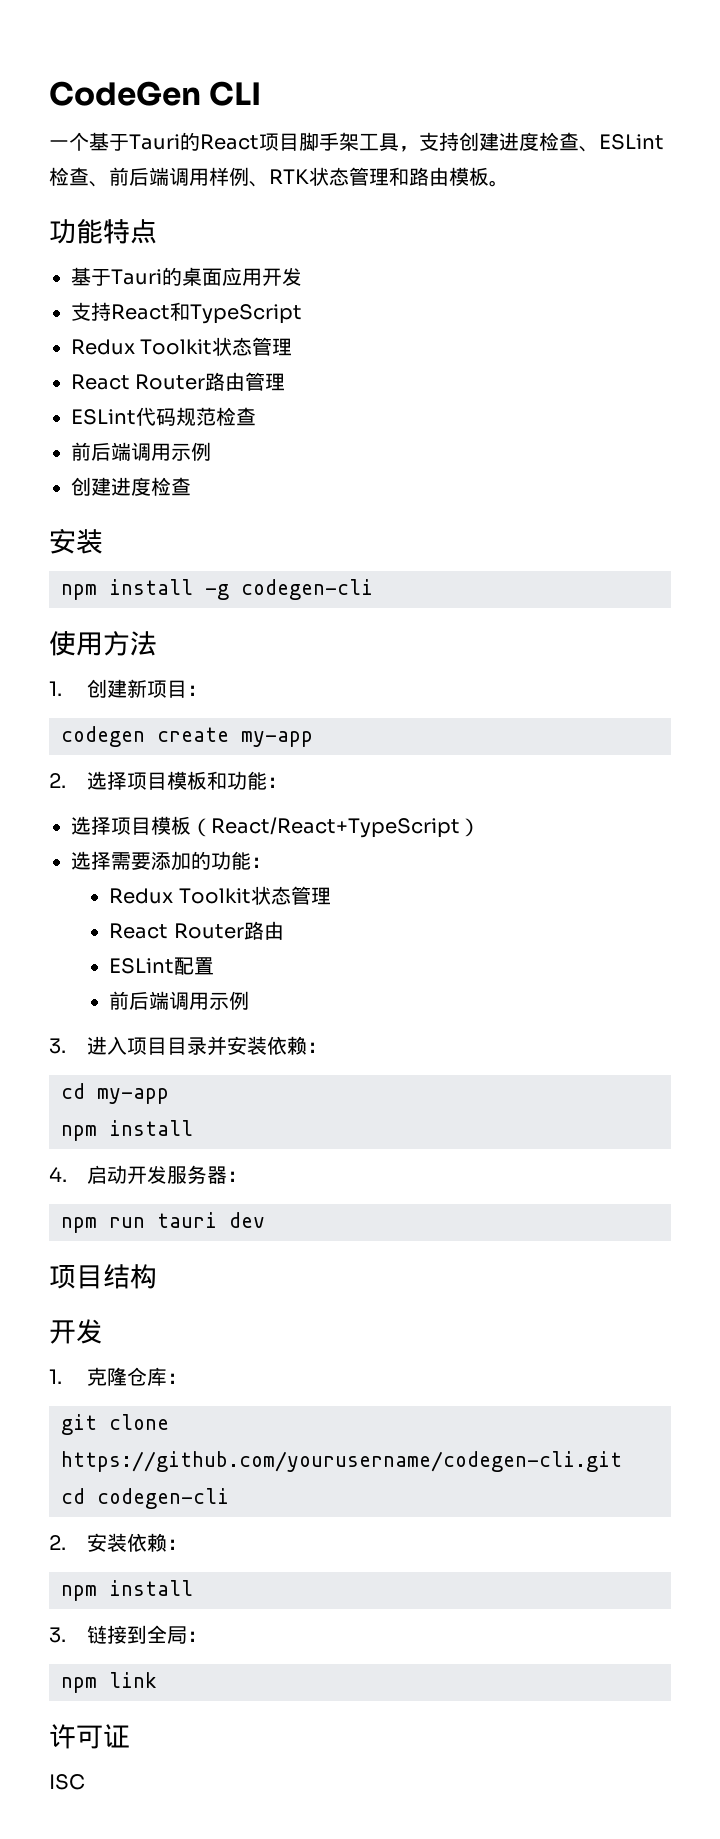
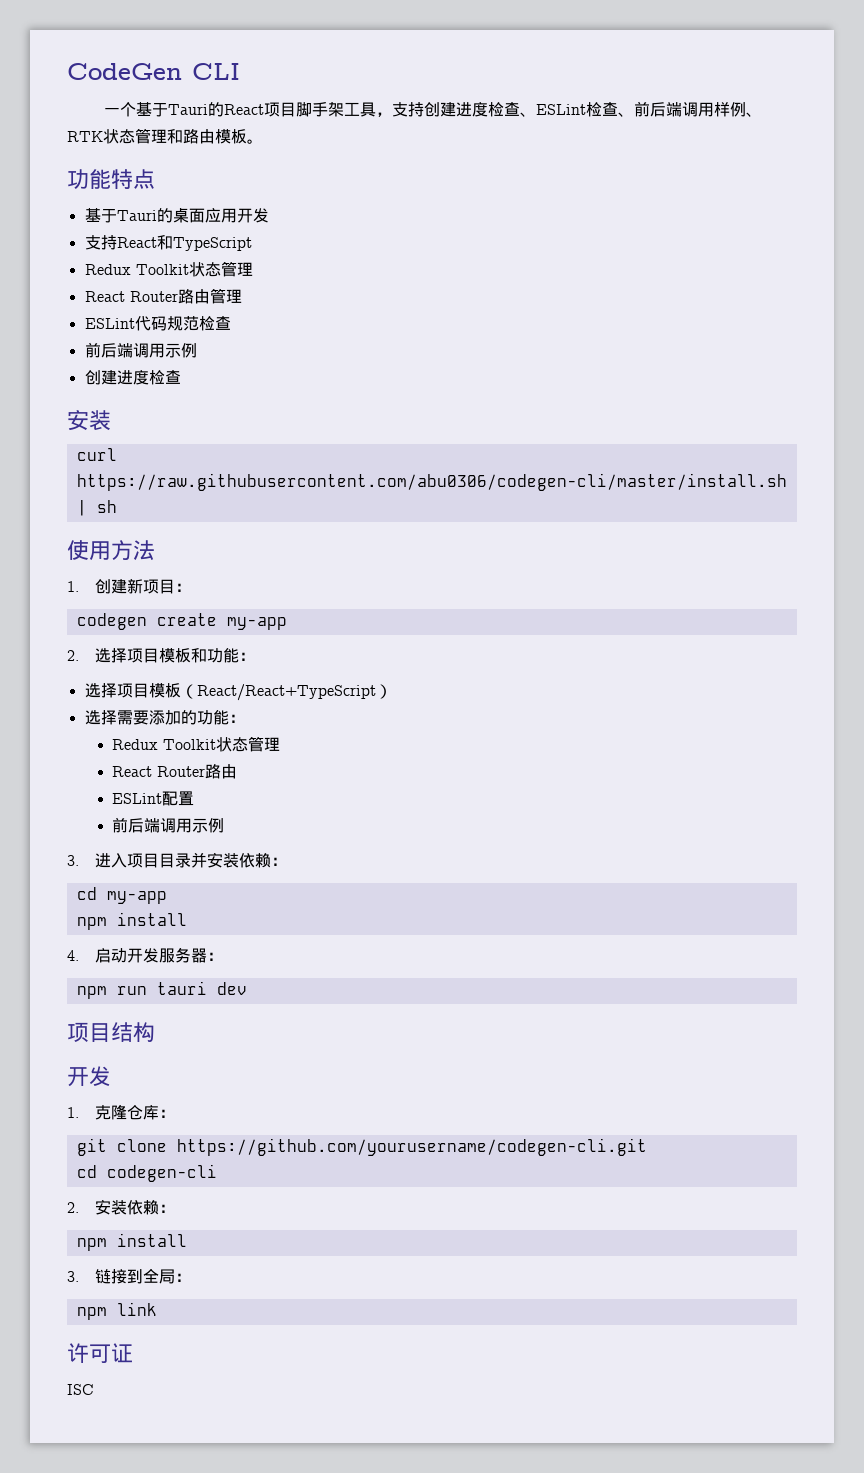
[61,579,373,600] npm install -g codegen-cli -> [76,448,117,461] [76,473,787,491] [76,500,117,516] curl https://raw.githubusercontent.com/abu0306/codegen-cli/master/install.sh | sh

